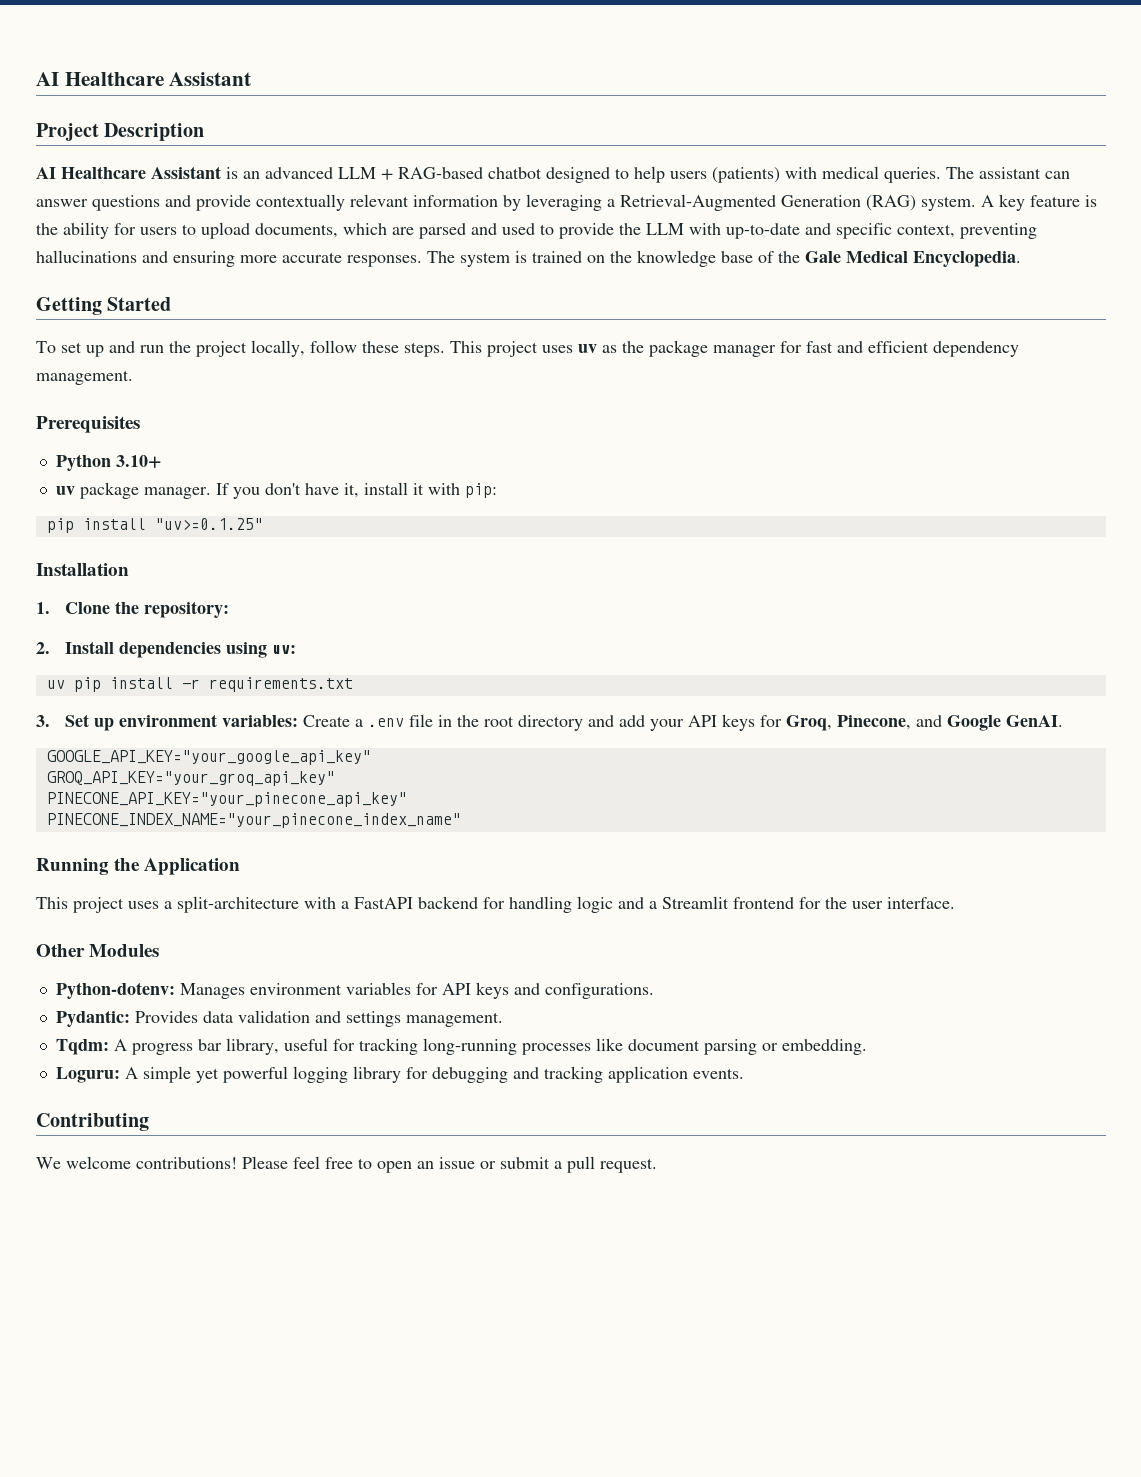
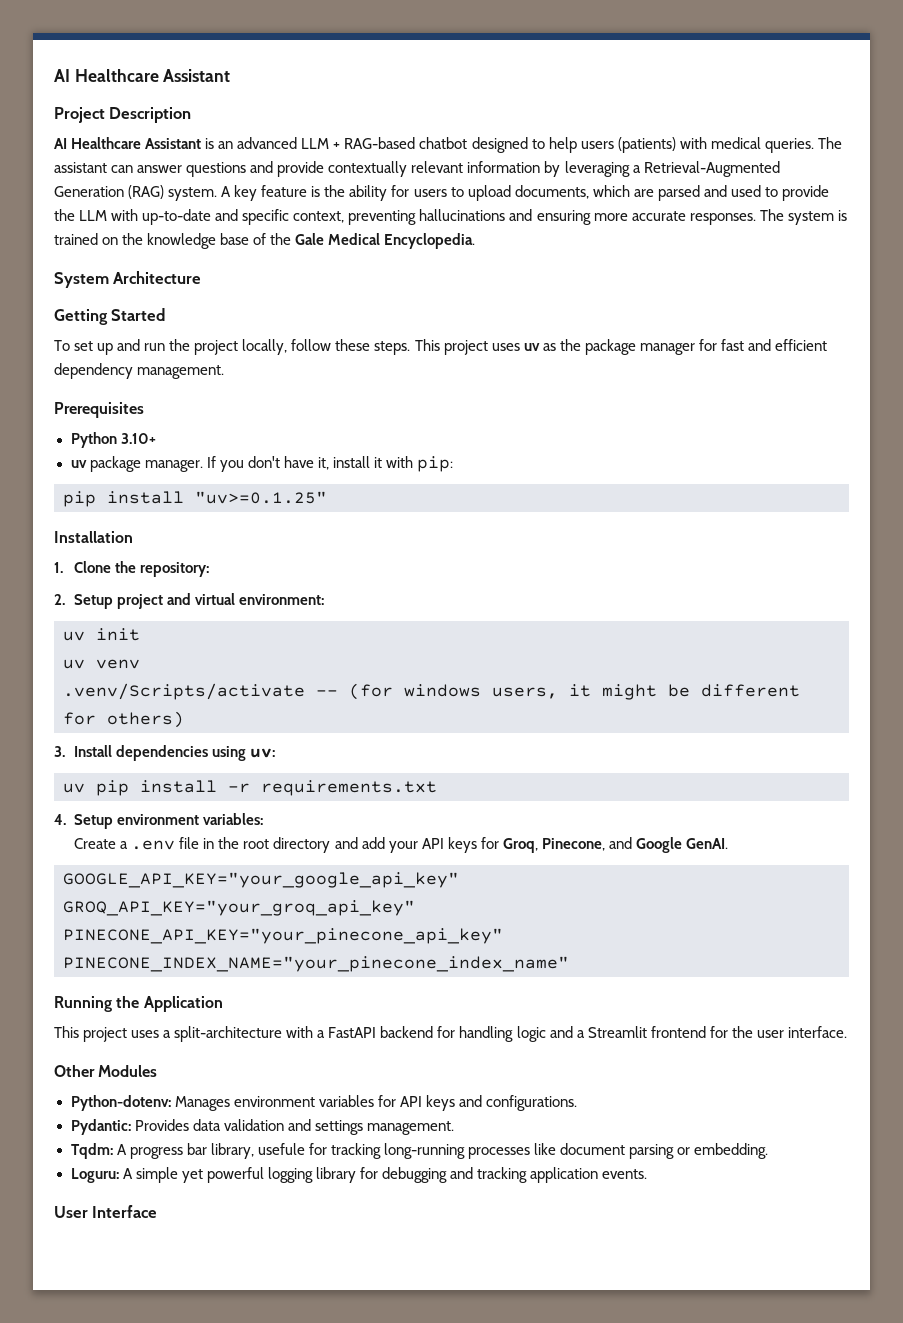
(1021, 259) none -> [54,271,202,288] // System Architecture
(50, 648) none -> [74,593,325,609] [63,628,140,641] [63,659,140,669] [63,683,800,700] [63,711,184,728] [54,746,65,757] Setup project and virtual environment: // uv init // uv venv // .venv/Scripts/activate -- (for windows users, it might be different for others) // 3.
[36,714,114,731] 3. Set up -> [54,814,114,829] 4. Setup
(298, 721) none -> (264, 819) //
[283,1038,328,1051] useful -> [257,1143,305,1155] usefule
[36,1113,149,1131] [36,1156,657,1173] Contributing // We welcome contributions! Please feel free to open an issue or submit a pull request. -> [54,1205,158,1218] User Interface

